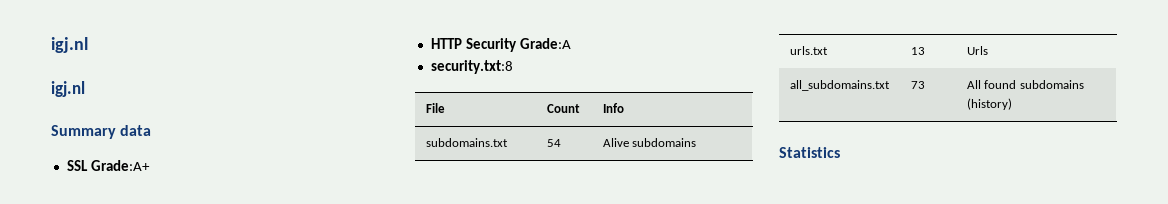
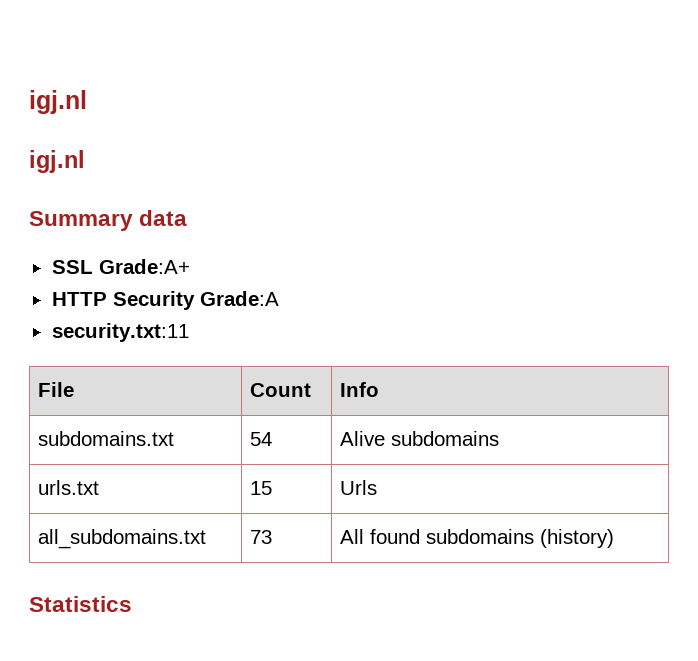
[430,60,513,74] security.txt:8 -> [51,323,189,342] security.txt:11
[910,47,925,55] 13 -> [250,481,273,495] 15

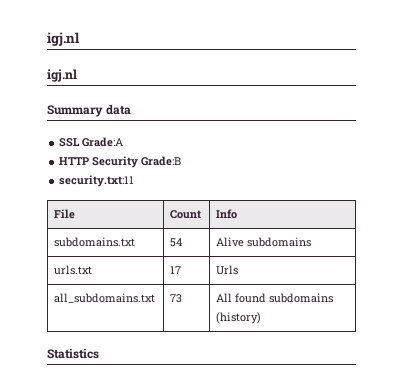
[98,259,190,274] Grade:A+ -> [82,137,124,147] Grade:A
[199,291,279,306] Grade:A -> [141,156,182,166] Grade:B
[250,481,273,495] 15 -> [170,266,182,274] 17

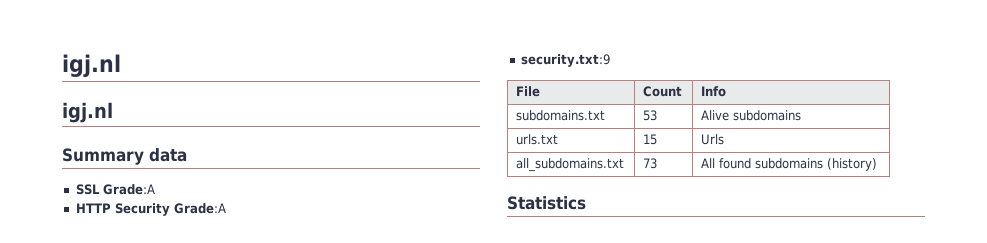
[141,156,182,166] [59,175,135,187] Grade:B // security.txt:11 -> [173,203,226,214] [520,54,610,67] Grade:A // security.txt:9
[170,238,183,247] 54 -> [643,110,658,121] 53
[170,266,182,274] 17 -> [643,134,658,145] 15

